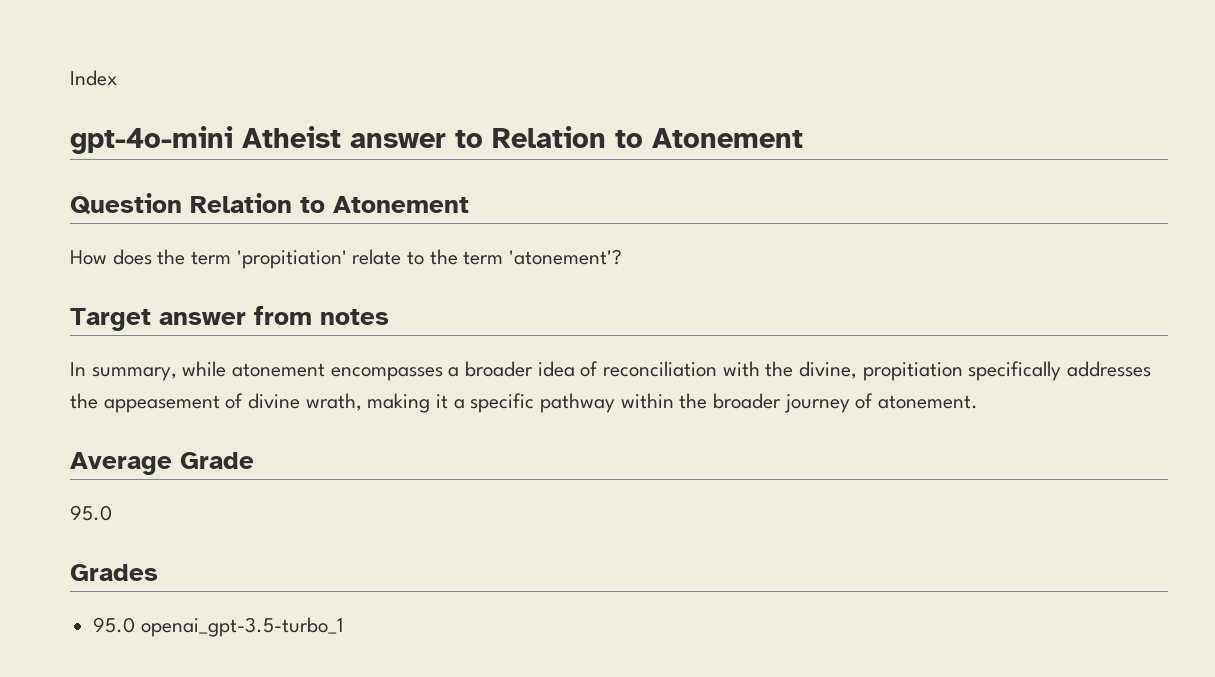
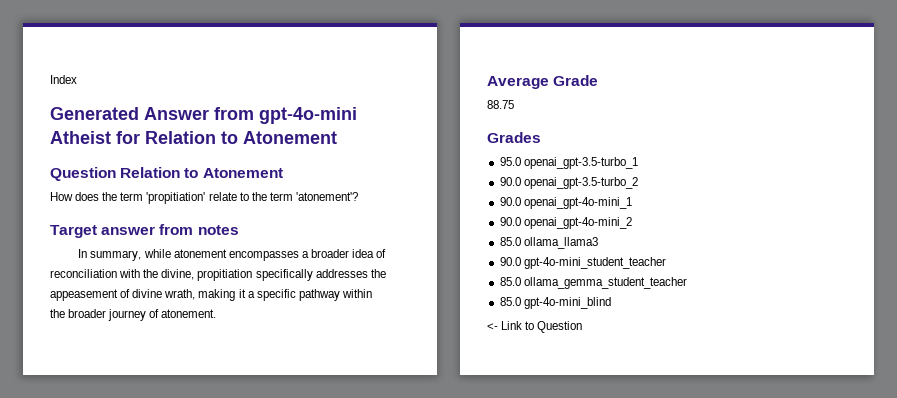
[70,126,483,154] gpt-4o-mini Atheist answer to -> [50,107,357,124] [50,131,140,144] Generated Answer from gpt-4o-mini Atheist for
[70,505,112,521] 95.0 -> [487,100,514,109] 88.75
(343, 627) none -> [499,177,638,189] [499,197,632,209] [499,217,632,229] [499,237,598,249] [499,257,666,269] [499,277,687,289] [499,297,611,309] [487,321,583,333] // 90.0 openai_gpt-3.5-turbo_2 // 90.0 openai_gpt-4o-mini_1 // 90.0 openai_gpt-4o-mini_2 // 85.0 ollama_llama3 // 90.0 gpt-4o-mini_student_teacher // 85.0 ollama_gemma_student_teacher // 85.0 gpt-4o-mini_blind // <- Link to Question

